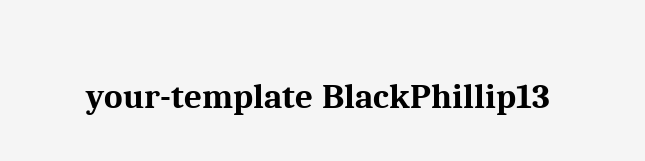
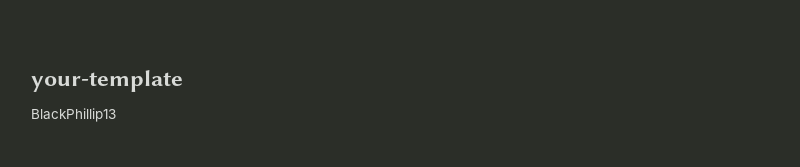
(313, 99) none -> (183, 81) //

